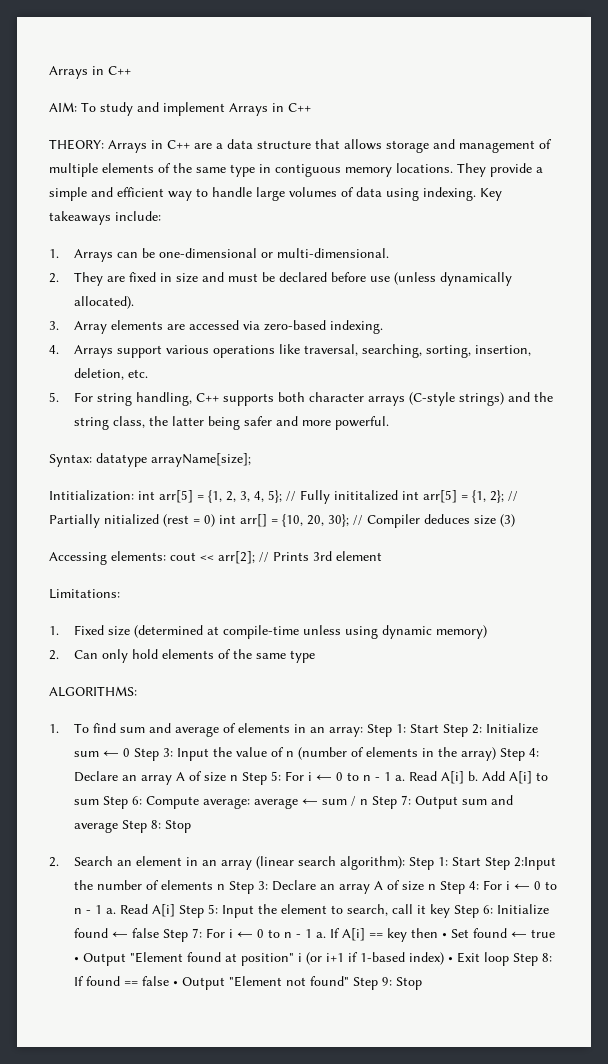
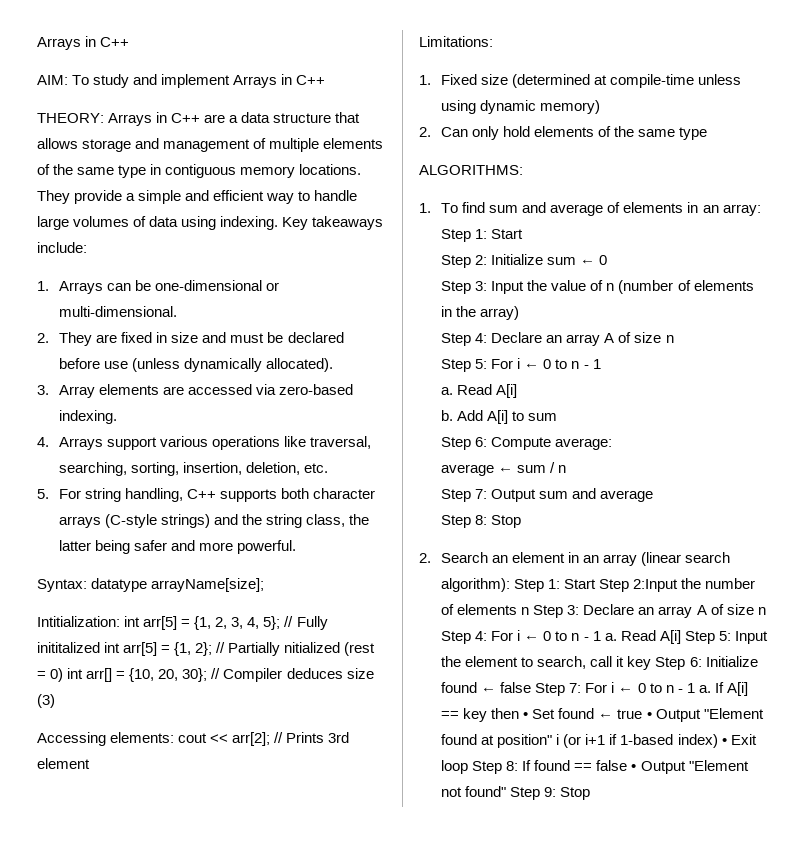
(439, 728) none -> (524, 234) //
(130, 752) none -> (608, 260) //
(496, 754) none -> (520, 313) //
(238, 778) none -> (674, 339) //
[394,771,464,784] a. Read A[i] -> [441,384,518,398] // a. Read A[i] //
(99, 802) none -> (558, 417) //
(250, 803) none -> (613, 444) //
(368, 802) none -> (567, 469) //
(118, 827) none -> (654, 496) //

